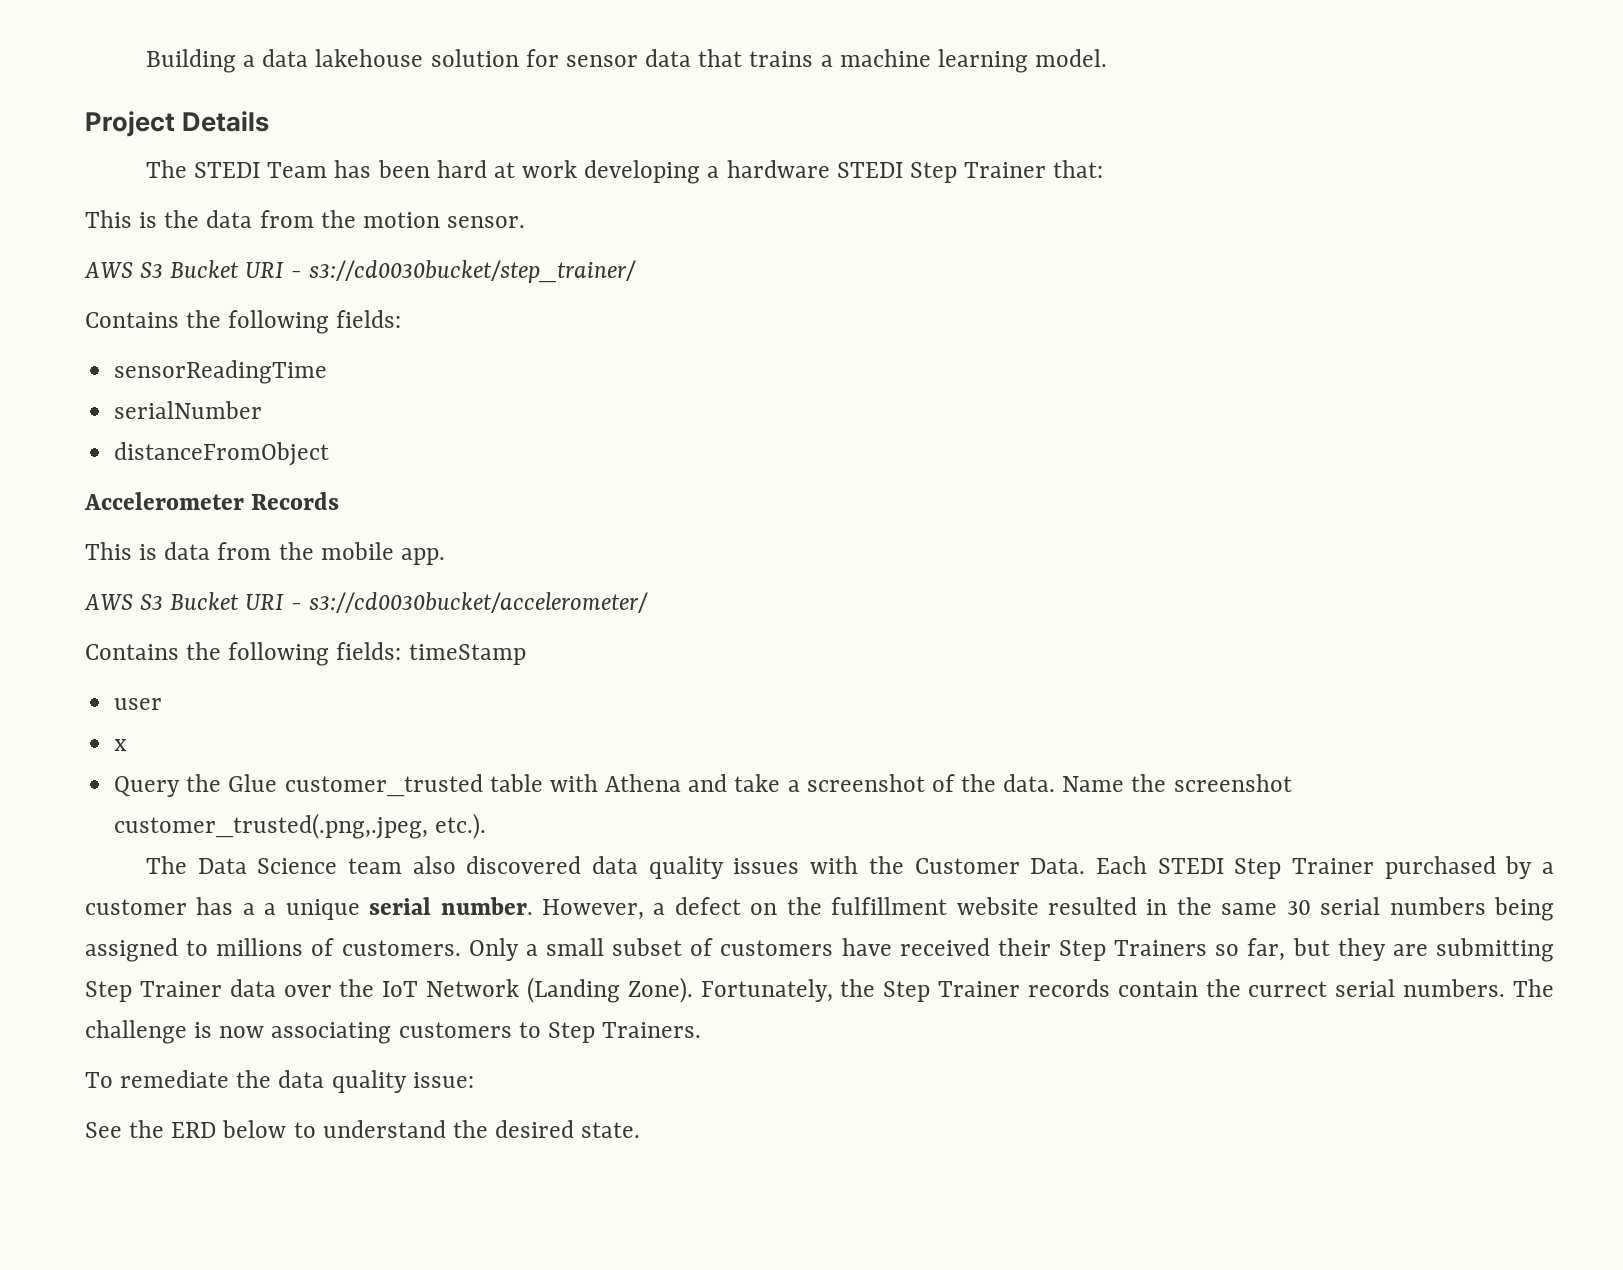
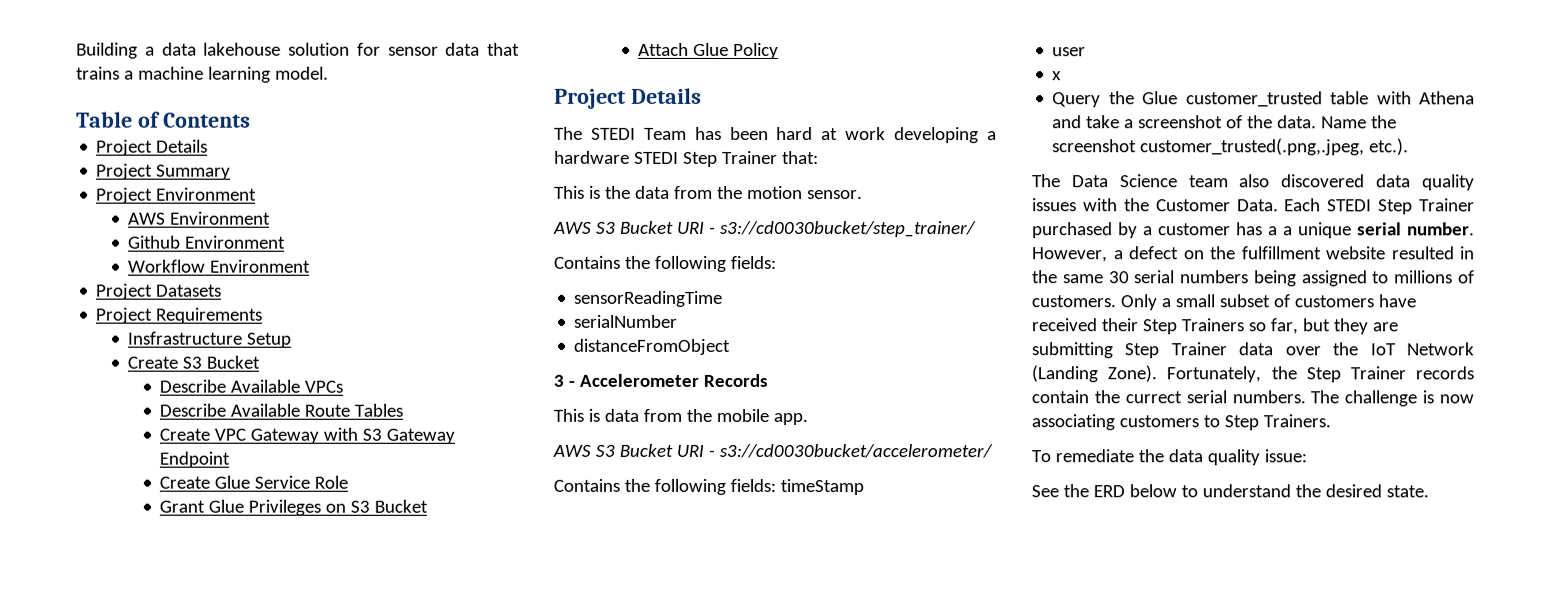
(1108, 58) none -> [76,111,251,128] [96,139,209,156] [96,163,232,180] [96,187,258,204] [128,211,272,225] [128,235,287,249] [128,259,312,273] [96,283,223,300] [95,307,263,324] [127,331,292,348] [127,355,261,369] [159,379,344,393] [159,403,404,417] [159,427,456,444] [159,451,231,468] [159,475,349,489] [159,499,429,516] [638,42,780,59] // Table of Contents // Project Details // Project Summary // Project Environment // AWS Environment // Github Environment // Workflow Environment // Project Datasets // Project Requirements // Insfrastructure Setup // Create S3 Bucket // Describe Available VPCs // Describe Available Route Tables // Create VPC Gateway with S3 Gateway Endpoint // Create Glue Service Role // Grant Glue Privileges on S3 Bucket // Attach Glue Policy
(330, 454) none -> [553,374,575,387] 3 -

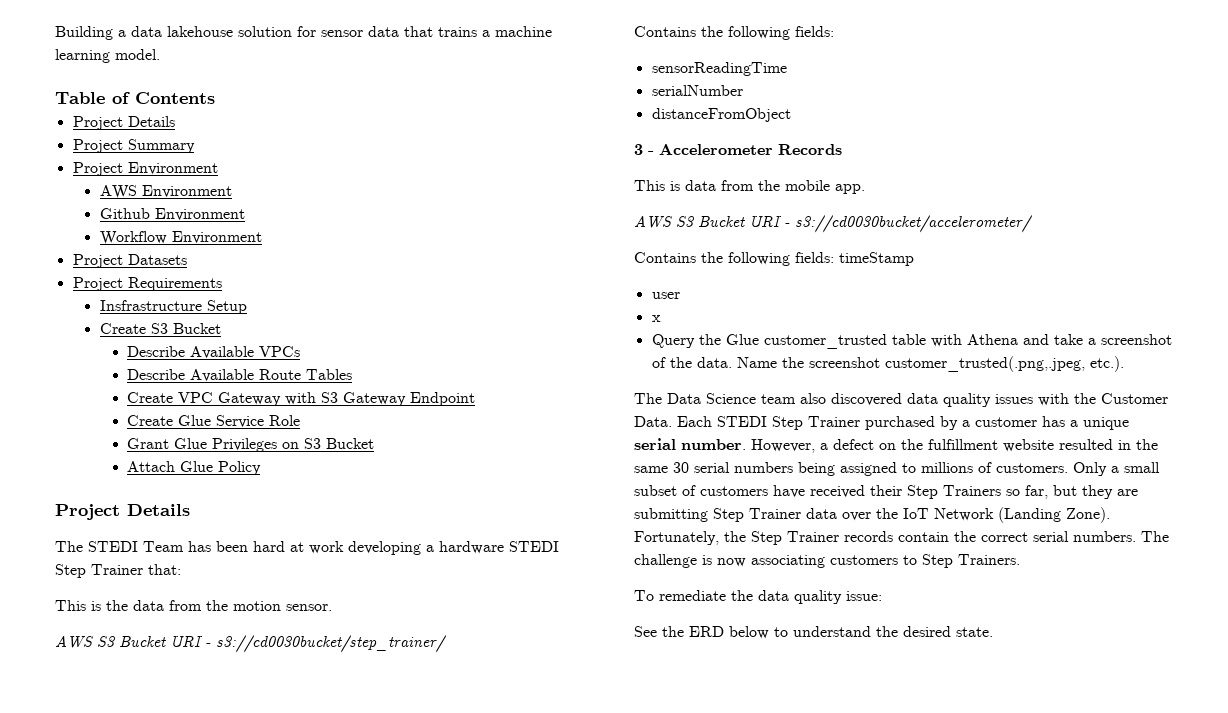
[1283,226,1293,236] a -> (1078, 423) none
[1124,391,1182,404] currect -> [981,532,1028,542] correct

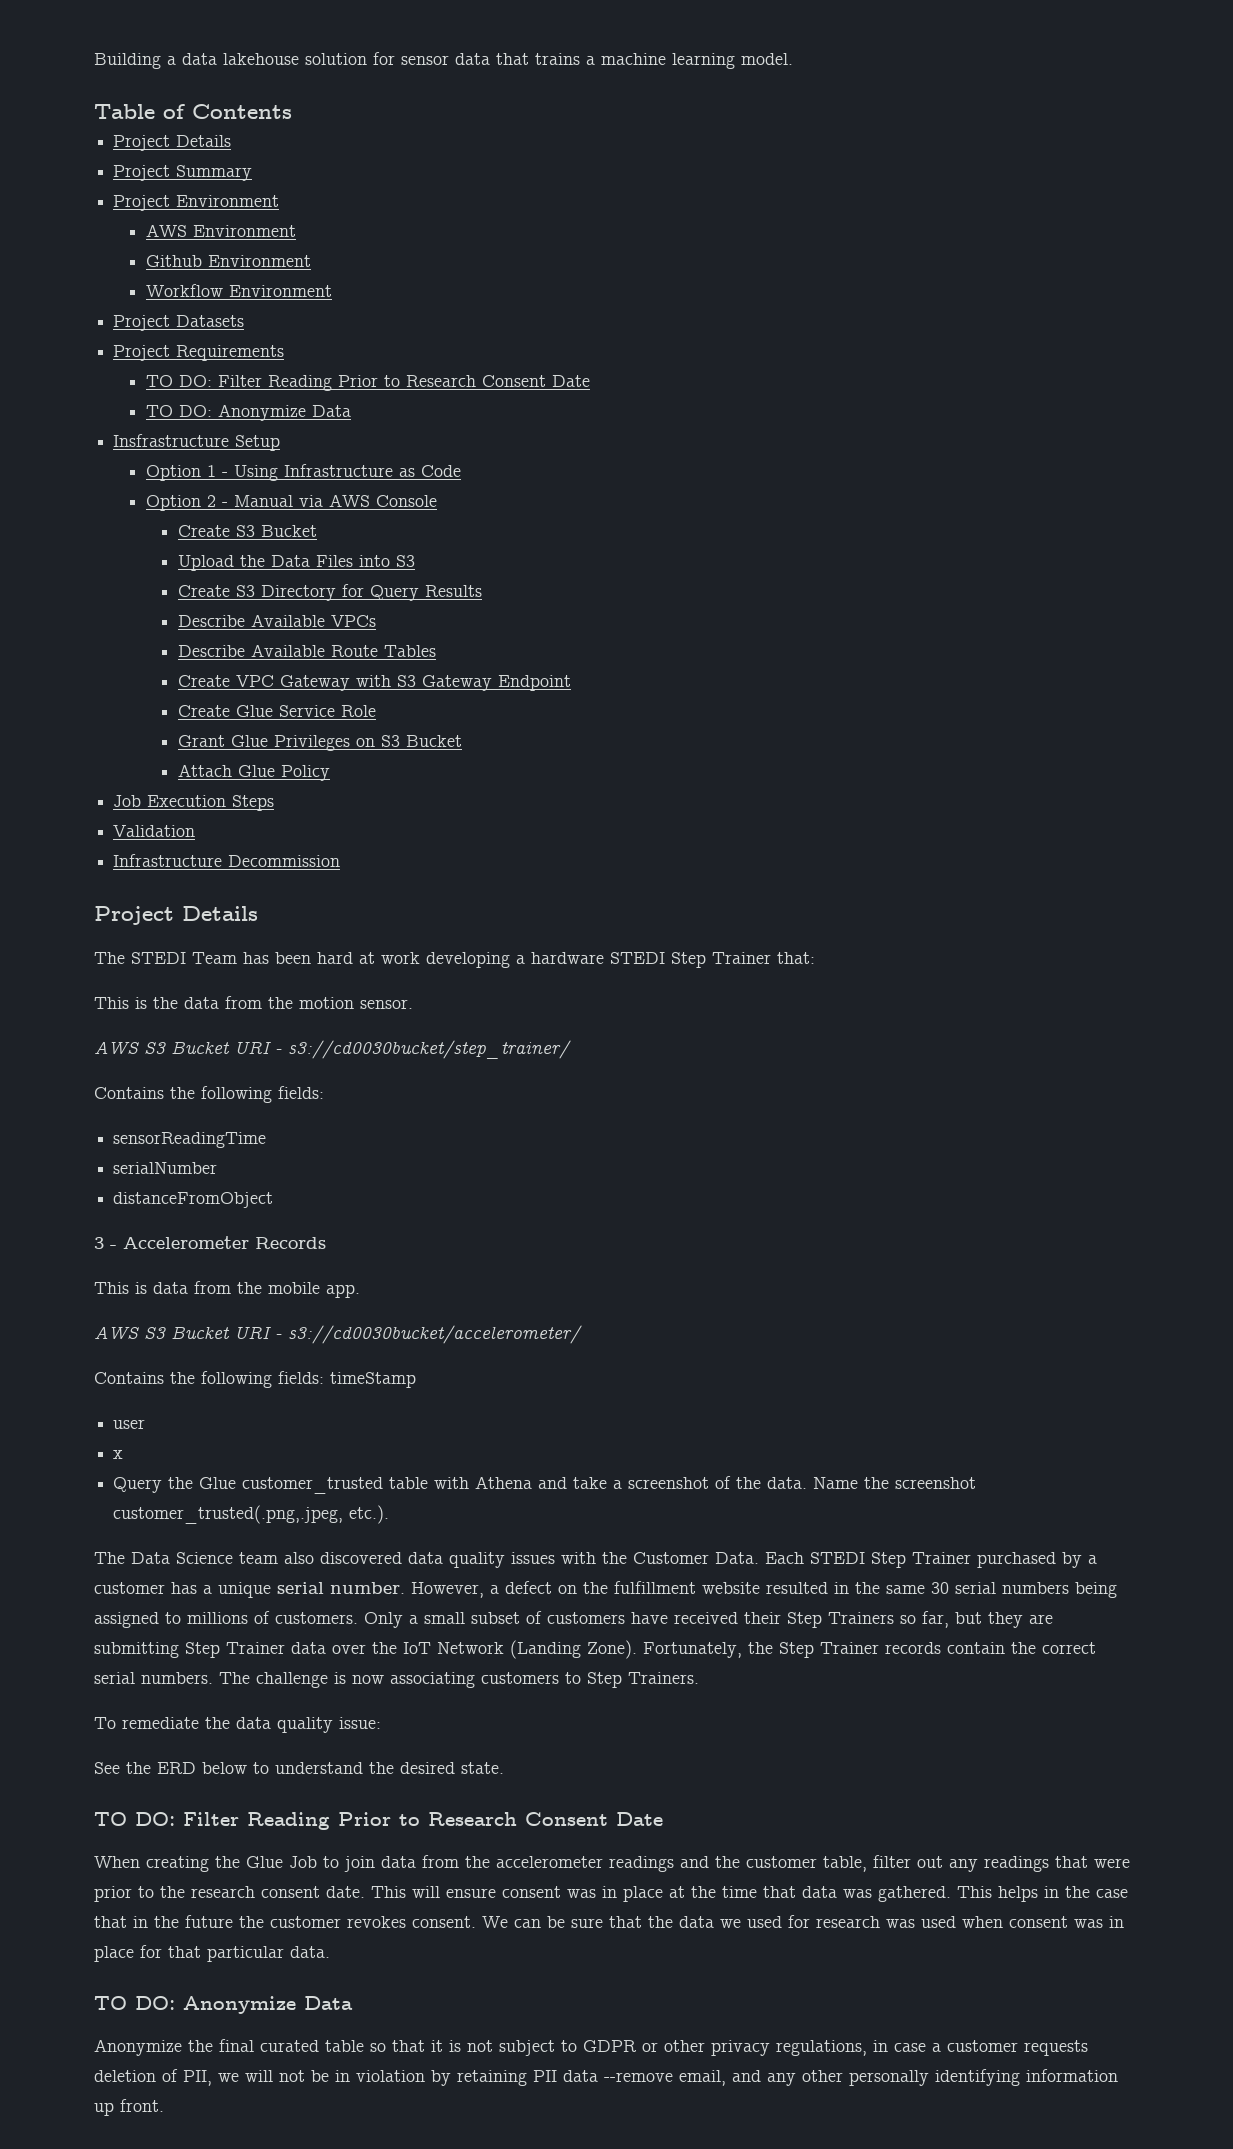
[99,300,247,314] [99,323,221,334] Insfrastructure Setup // Create S3 Bucket -> [145,375,590,391] [145,404,351,421] [113,434,281,451] [145,464,461,481] [145,494,437,511] [178,525,318,537] [178,555,416,571] [178,584,483,601] TO DO: Filter Reading Prior to Research Consent Date // TO DO: Anonymize Data // Insfrastructure Setup // Option 1 - Using Infrastructure as Code // Option 2 - Manual via AWS Console // Create S3 Bucket // Upload the Data Files into S3 // Create S3 Directory for Query Results
(262, 468) none -> [113,795,275,811] [113,825,196,837] [113,854,341,867] // Job Execution Steps // Validation // Infrastructure Decommission
(993, 632) none -> [94,1812,663,1830] [94,1855,1130,1872] [94,1886,1128,1902] [94,1915,1124,1928] [94,1945,330,1962] [94,1996,353,2014] [94,2039,1088,2056] [94,2069,1118,2086] [94,2099,164,2116] // TO DO: Filter Reading Prior to Research Consent Date // When creating the Glue Job to join data from the accelerometer readings and the customer table, filter out any readings that were prior to the research consent date. This will ensure consent was in place at the time that data was gathered. This helps in the case that in the future the customer revokes consent. We can be sure that the data we used for research was used when consent was in place for that particular data. // TO DO: Anonymize Data // Anonymize the final curated table so that it is not subject to GDPR or other privacy regulations, in case a customer requests deletion of PII, we will not be in violation by retaining PII data --remove email, and any other personally identifying information up front.

